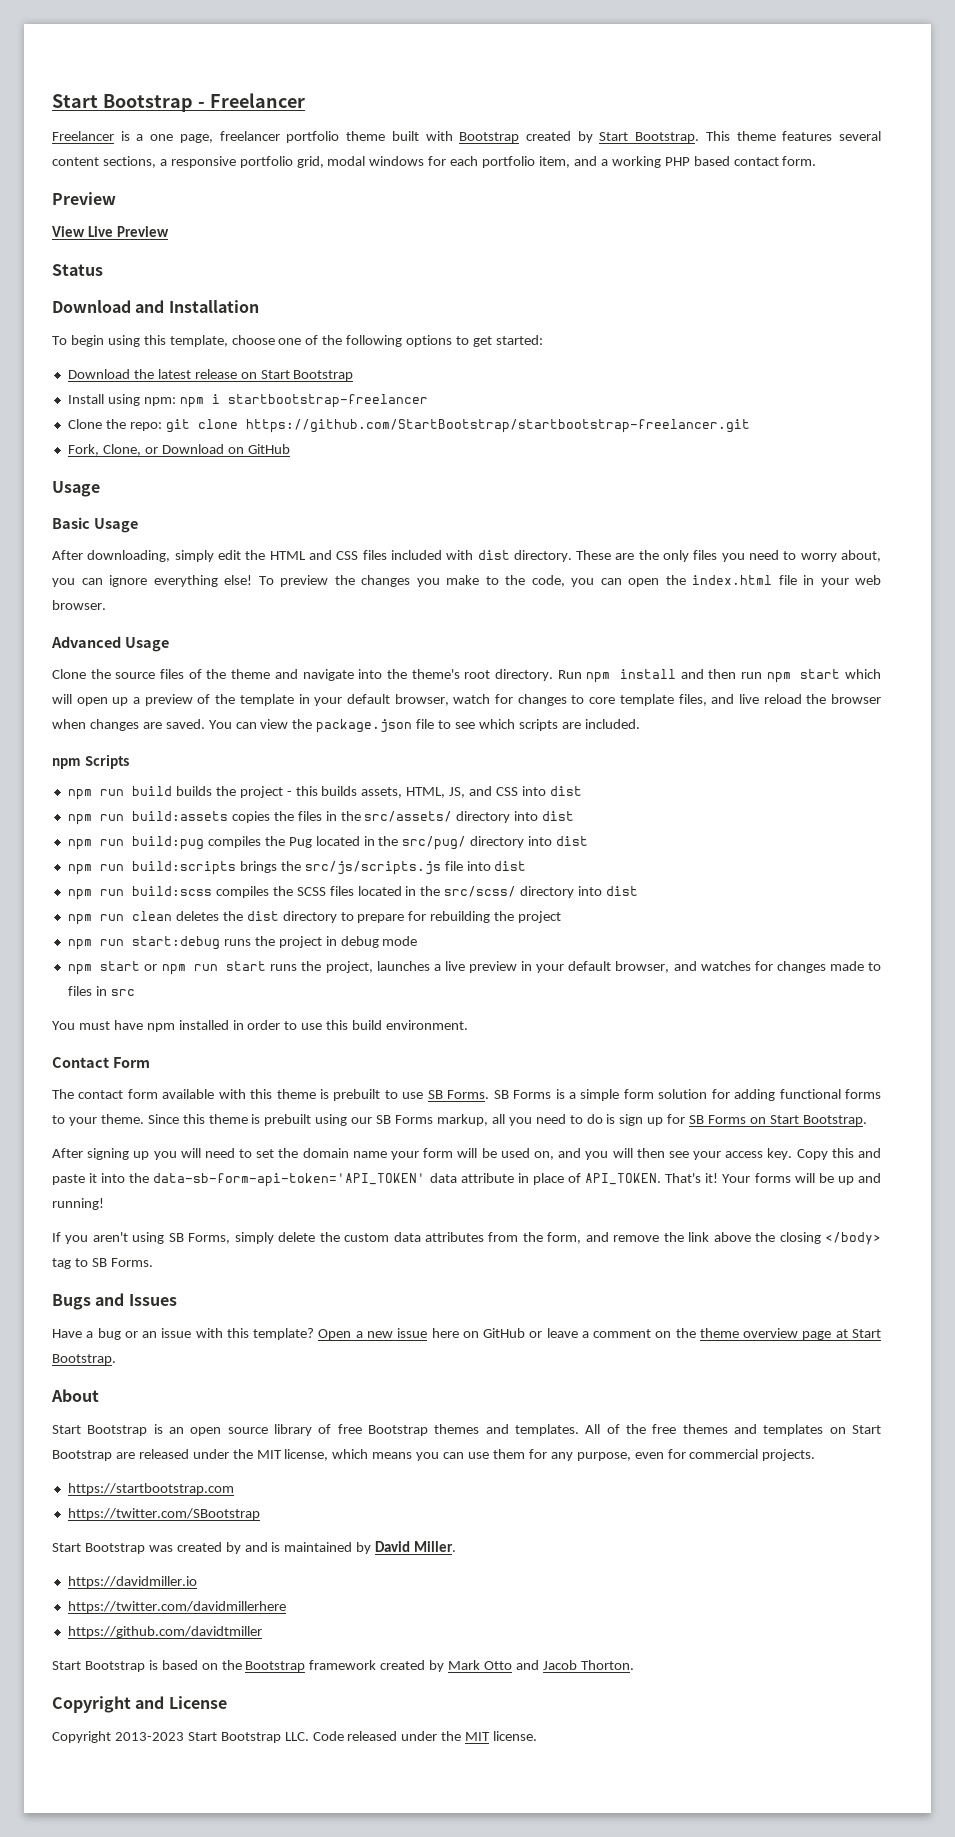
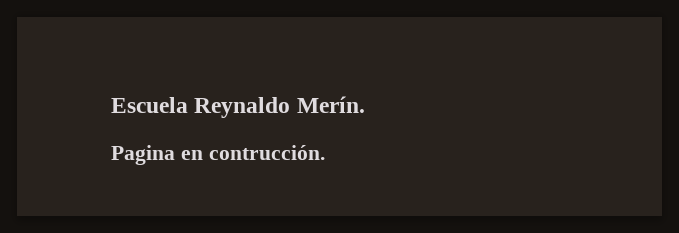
[52,93,305,112] [52,131,881,143] [52,156,817,168] [52,192,116,205] [52,226,169,237] [52,264,103,276] [52,300,259,313] [52,335,543,347] [67,369,354,381] [67,394,428,408] [67,419,750,433] [67,444,290,456] [52,481,100,497] [52,517,138,533] [52,550,882,562] [52,575,881,587] [52,600,106,610] [51,636,169,652] [52,669,882,683] [52,694,881,706] [52,719,640,733] [52,754,129,769] [67,786,582,800] [67,811,575,825] [67,836,589,850] [67,861,527,875] [67,886,639,900] [67,911,562,925] [67,936,418,950] [67,961,881,975] [67,986,135,996] [52,1020,469,1032] [52,1057,150,1068] [52,1089,881,1101] [52,1114,867,1126] [52,1148,882,1160] [52,1173,881,1187] [52,1198,104,1210] [52,1232,882,1245] [52,1258,153,1269] [52,1293,177,1310] [52,1328,881,1340] [52,1354,116,1365] [51,1389,99,1402] [52,1424,882,1436] [52,1449,816,1461] [67,1483,234,1495] [67,1508,260,1520] [52,1541,457,1554] [67,1576,197,1588] [67,1601,286,1613] [67,1626,262,1638] [52,1660,634,1672] [52,1696,227,1713] [52,1731,538,1743] Start Bootstrap - Freelancer // Freelancer is a one page, freelancer portfolio theme built with Bootstrap created by Start Bootstrap. This theme features several content sections, a responsive portfolio grid, modal windows for each portfolio item, and a working PHP based contact form. // Preview // View Live Preview // Status // Download and Installation // To begin using this template, choose one of the following options to get started: // Download the latest release on Start Bootstrap // Install using npm: npm i startbootstrap-freelancer // Clone the repo: git clone https://github.com/StartBootstrap/startbootstrap-freelancer.git // Fork, Clone, or Download on GitHub // Usage // Basic Usage // After downloading, simply edit the HTML and CSS files included with dist directory. These are the only files you need to worry about, you can ignore everything else! To preview the changes you make to the code, you can open the index.html file in your web browser. // Advanced Usage // Clone the source files of the theme and navigate into the theme's root directory. Run npm install and then run npm start which will open up a preview of the template in your default browser, watch for changes to core template files, and live reload the browser when changes are saved. You can view the package.json file to see which scripts are included. // npm Scripts // npm run build builds the project - this builds assets, HTML, JS, and CSS into dist // npm run build:assets copies the files in the src/assets/ directory into dist // npm run build:pug compiles the Pug located in the src/pug/ directory into dist // npm run build:scripts brings the src/js/scripts.js file into dist // npm run build:scss compiles the SCSS files located in the src/scss/ directory into dist // npm run clean deletes the dist directory to prepare for rebuilding the project // npm run start:debug runs the project in debug mode // npm start or npm run start runs the project, launches a live preview in your default browser, and watches for changes made to files in src // You must have npm installed in order to use this build environment. // Contact Form // The contact form available with this theme is prebuilt to use SB Forms. SB Forms is a simple form solution for adding functional forms to your theme. Since this theme is prebuilt using our SB Forms markup, all you need to do is sign up for SB Forms on Start Bootstrap. // After signing up you will need to set the domain name your form will be used on, and you will then see your access key. Copy this and paste it into the data-sb-form-api-token='API_TOKEN' data attribute in place of API_TOKEN. That's it! Your forms will be up and running! // If you aren't using SB Forms, simply delete the custom data attributes from the form, and remove the link above the closing </body> tag to SB Forms. // Bugs and Issues // Have a bug or an issue with this template? Open a new issue here on GitHub or leave a comment on the theme overview page at Start Bootstrap. // About // Start Bootstrap is an open source library of free Bootstrap themes and templates. All of the free themes and templates on Start Bootstrap are released under the MIT license, which means you can use them for any purpose, even for commercial projects. // https://startbootstrap.com // https://twitter.com/SBootstrap // Start Bootstrap was created by and is maintained by David Miller. // https://davidmiller.io // https://twitter.com/davidmillerhere // https://github.com/davidtmiller // Start Bootstrap is based on the Bootstrap framework created by Mark Otto and Jacob Thorton. // Copyright and License // Copyright 2013-2023 Start Bootstrap LLC. Code released under the MIT license. -> [111,96,365,118] [111,145,325,165] Escuela Reynaldo Merín. // Pagina en contrucción.

